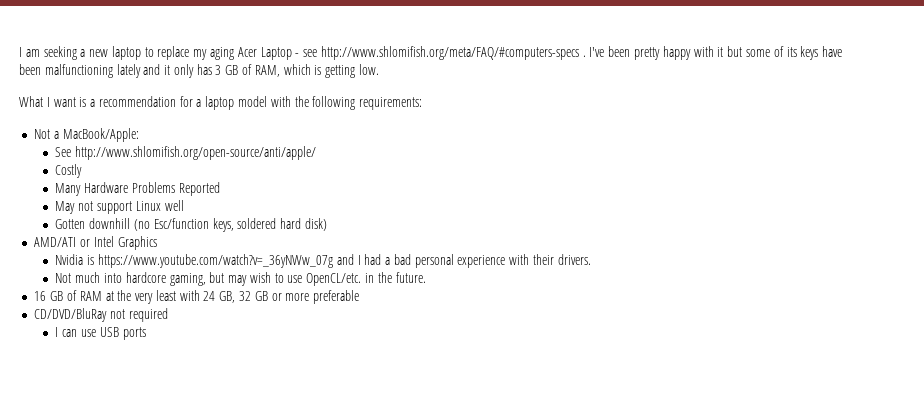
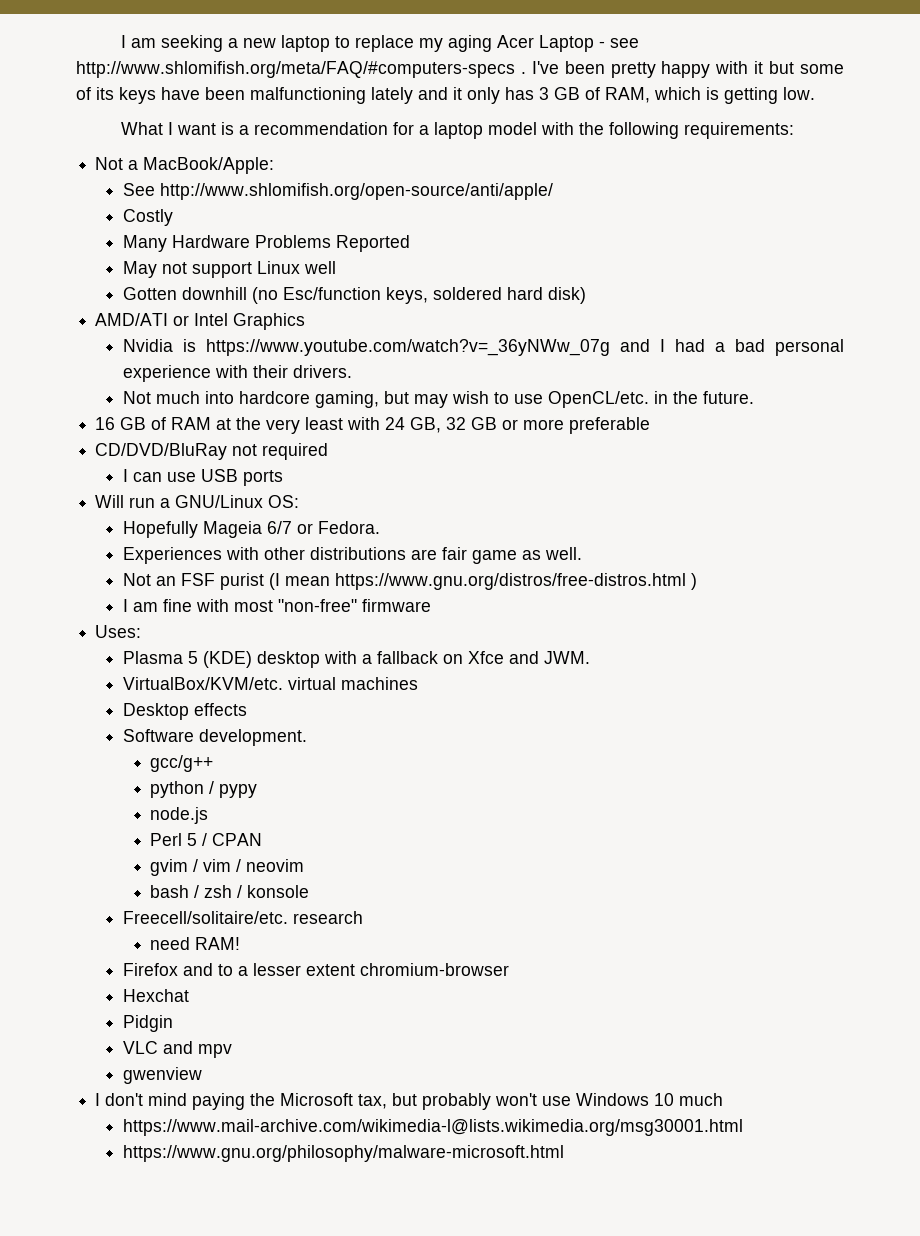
(146, 333) none -> [95,495,300,508] [122,521,380,538] [122,547,582,564] [122,573,697,590] [122,599,431,612] [95,625,142,638] [122,651,590,668] [122,677,418,690] [122,703,247,720] [122,729,307,746] [150,755,214,772] [150,781,258,798] [150,807,209,824] [150,833,263,846] [150,859,305,876] [150,885,310,898] [122,911,363,924] [150,937,241,950] [122,963,509,976] [122,989,189,1002] [122,1015,173,1032] [122,1041,232,1058] [122,1067,202,1084] [95,1093,724,1110] [122,1119,743,1136] [122,1145,564,1162] // Will run a GNU/Linux OS: // Hopefully Mageia 6/7 or Fedora. // Experiences with other distributions are fair game as well. // Not an FSF purist (I mean https://www.gnu.org/distros/free-distros.html ) // I am fine with most "non-free" firmware // Uses: // Plasma 5 (KDE) desktop with a fallback on Xfce and JWM. // VirtualBox/KVM/etc. virtual machines // Desktop effects // Software development. // gcc/g++ // python / pypy // node.js // Perl 5 / CPAN // gvim / vim / neovim // bash / zsh / konsole // Freecell/solitaire/etc. research // need RAM! // Firefox and to a lesser extent chromium-browser // Hexchat // Pidgin // VLC and mpv // gwenview // I don't mind paying the Microsoft tax, but probably won't use Windows 10 much // https://www.mail-archive.com/wikimedia-l@lists.wikimedia.org/msg30001.html // https://www.gnu.org/philosophy/malware-microsoft.html

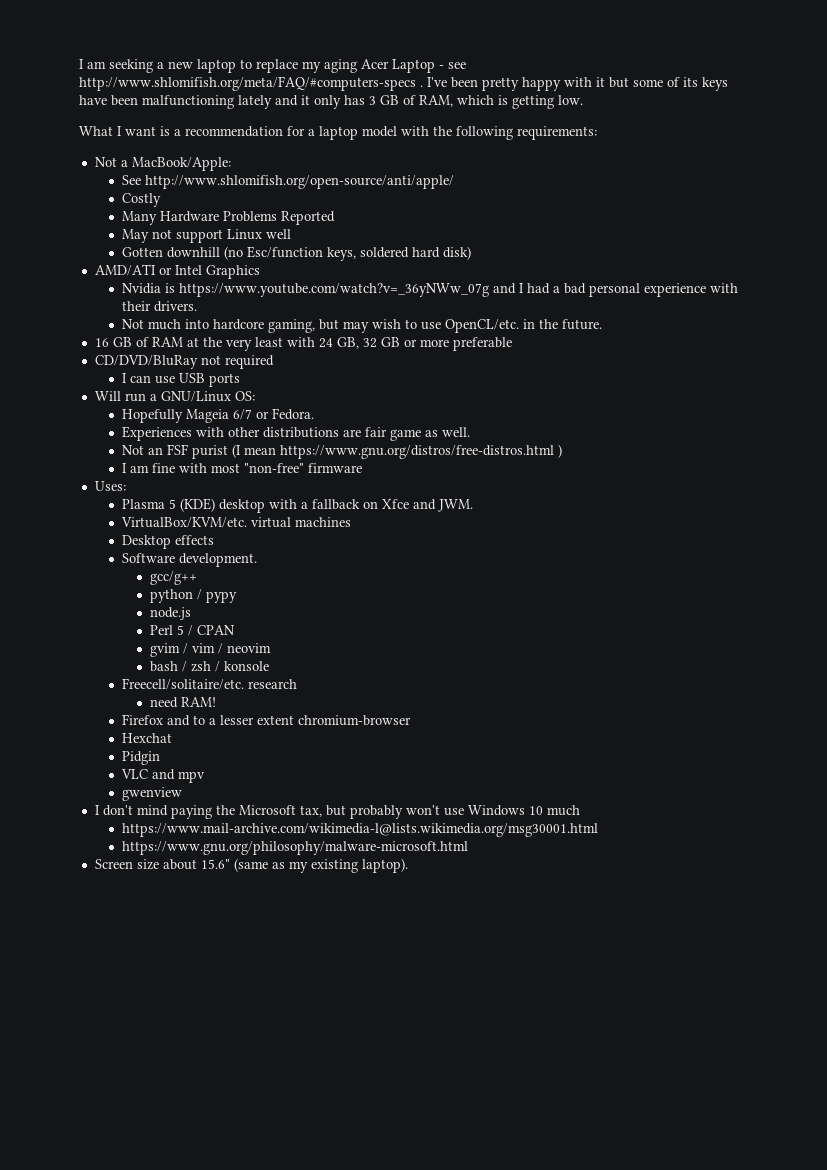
(564, 1153) none -> [94,858,408,873] // Screen size about 15.6" (same as my existing laptop).

